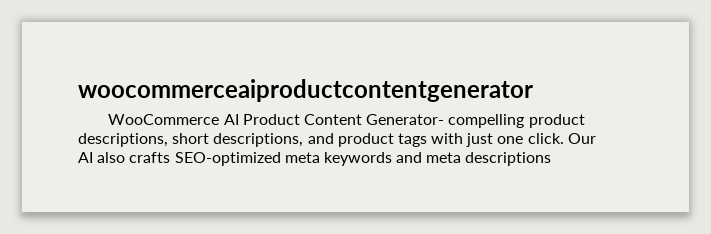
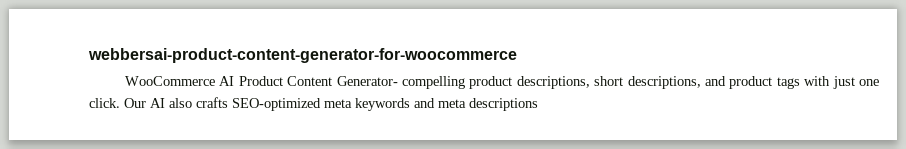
[78,79,533,102] woocommerceaiproductcontentgenerator -> [88,48,517,63] webbersai-product-content-generator-for-woocommerce

